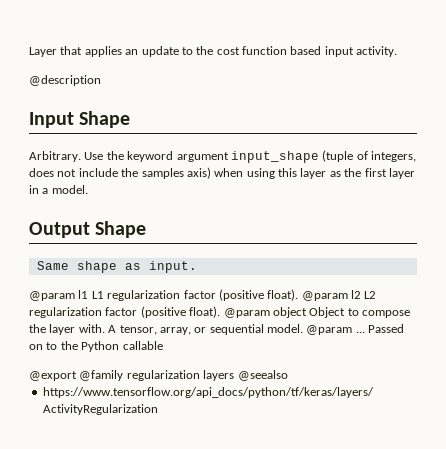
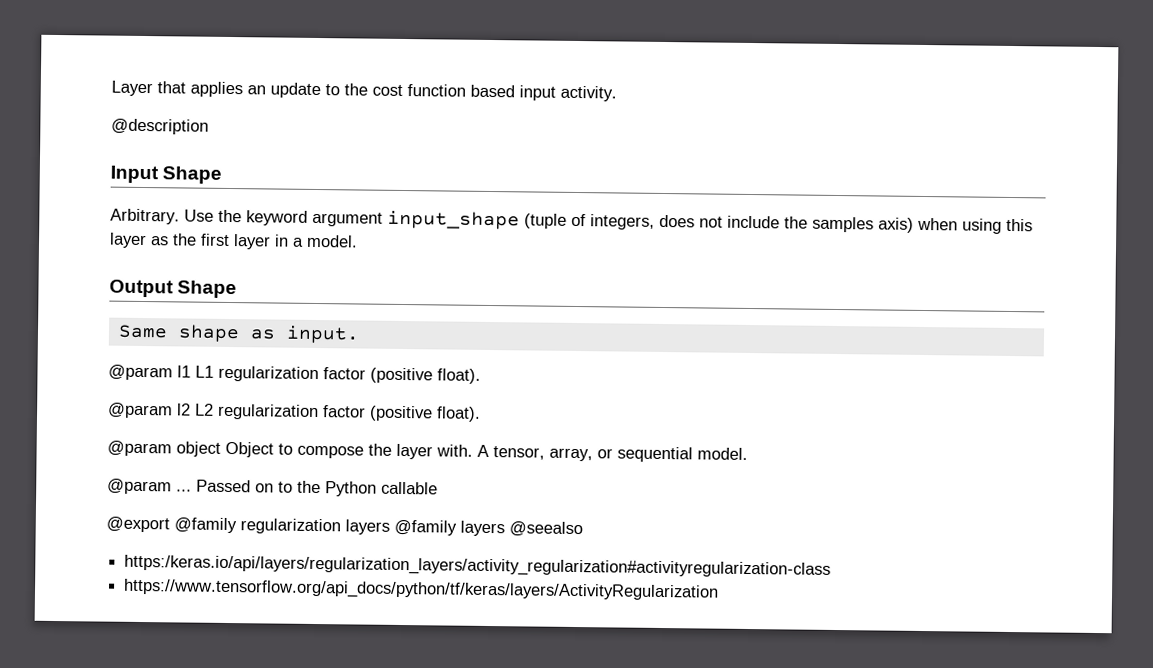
(299, 295) none -> (481, 376) //
(221, 312) none -> (481, 414) //
(303, 328) none -> (748, 453) //
(235, 375) none -> [394,519,505,537] @family layers
(288, 375) none -> [124,554,832,579] // https:/keras.io/api/layers/regularization_layers/activity_regularization#activityregularization-class

